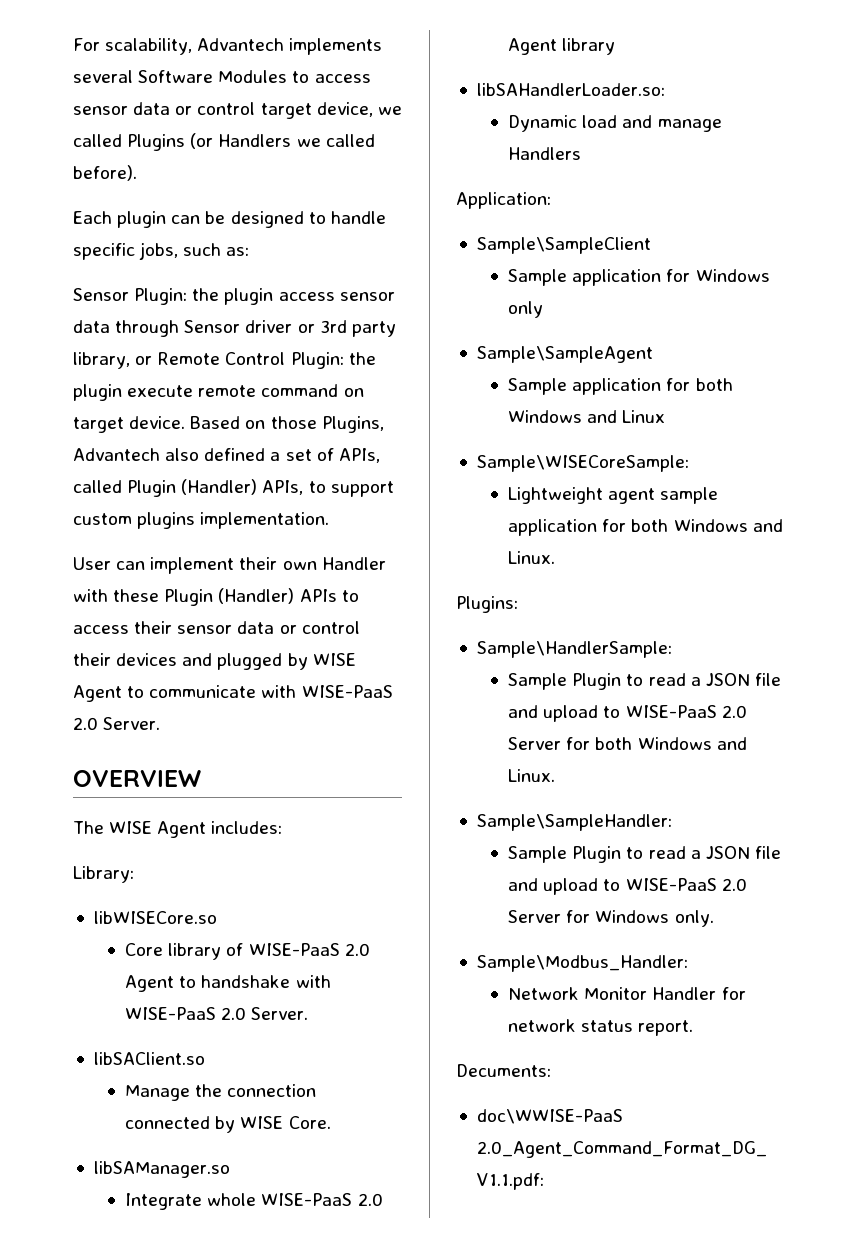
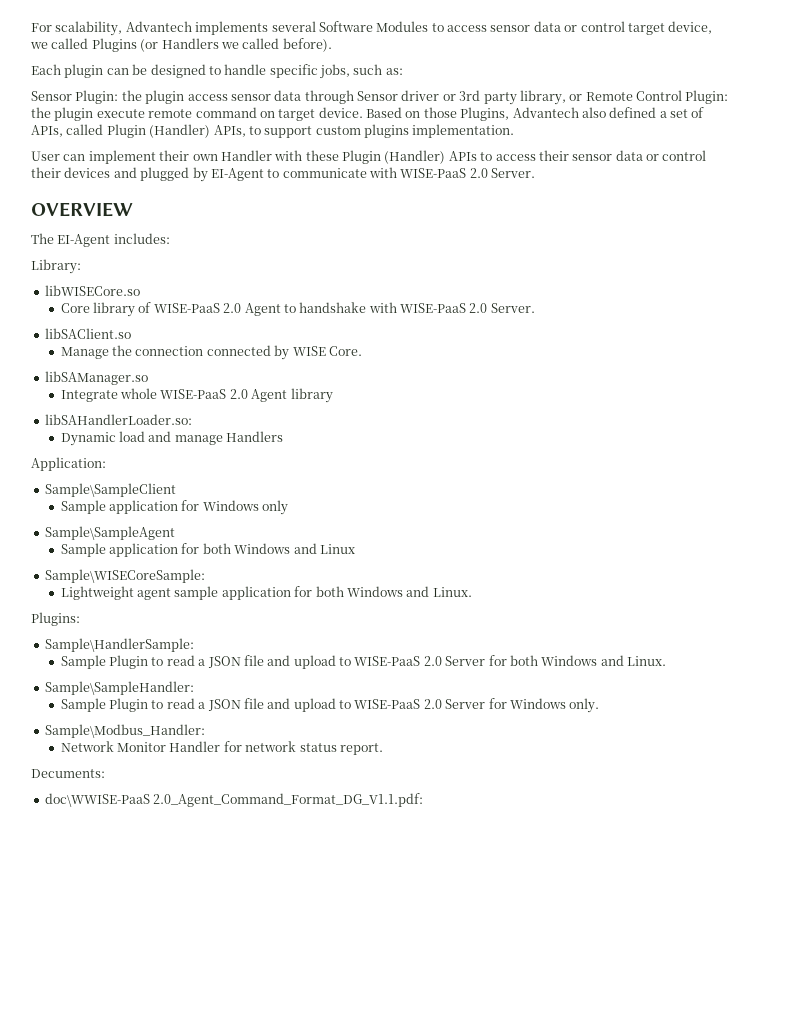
[312,653,356,666] [73,685,122,702] WISE Agent -> [210,168,264,181] EI-Agent
[109,821,207,838] WISE Agent -> [57,234,111,247] EI-Agent

